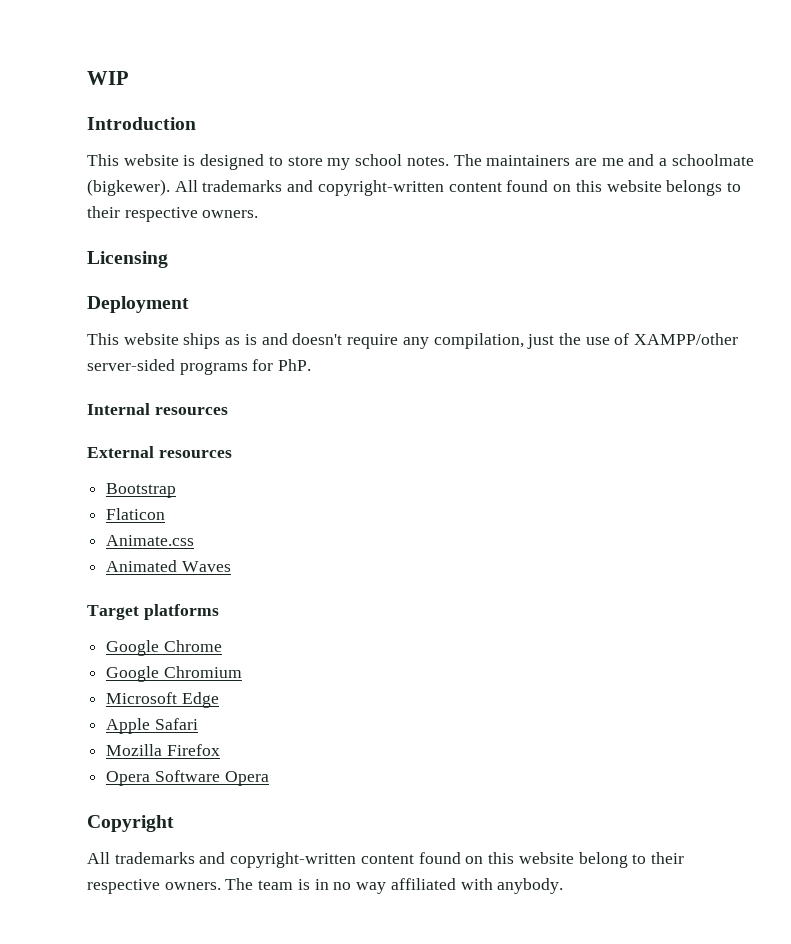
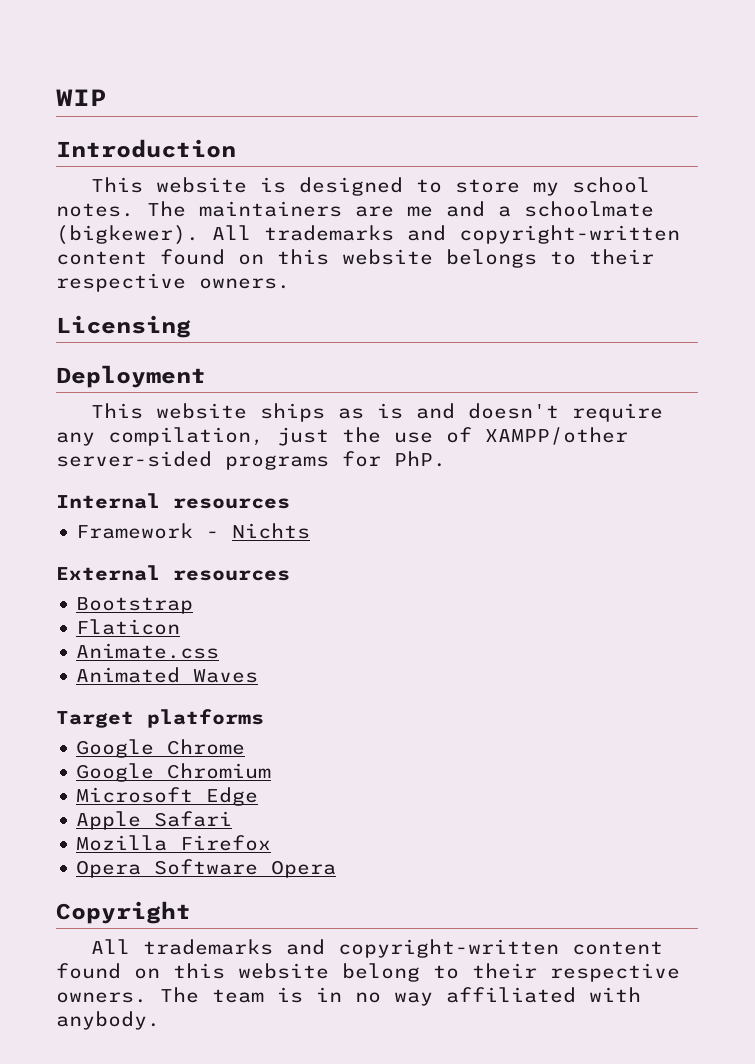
(228, 411) none -> [76,523,311,539] // Framework - Nichts

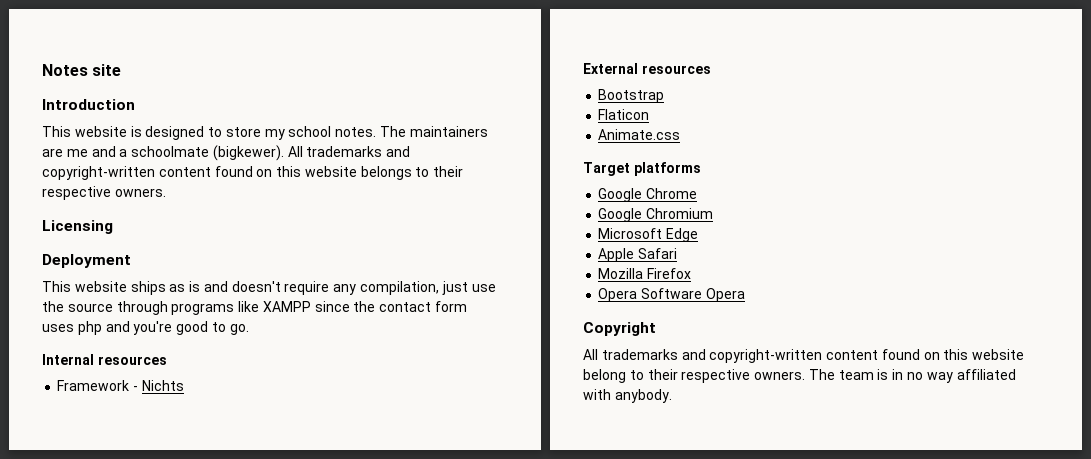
[56,89,107,106] WIP -> [42,64,122,76] Notes site
[342,427,628,445] [56,451,446,470] the use of XAMPP/other server-sided programs for PhP. -> [471,284,496,292] [42,301,468,315] [42,321,249,335] use the source through programs like XAMPP since the contact form uses php and you're good to go.
[76,667,259,683] // Animated Waves -> (681, 134) none

